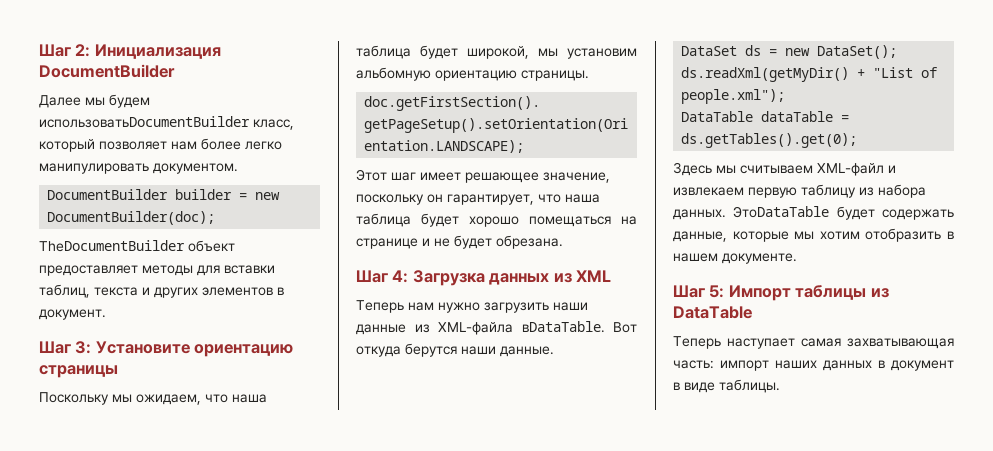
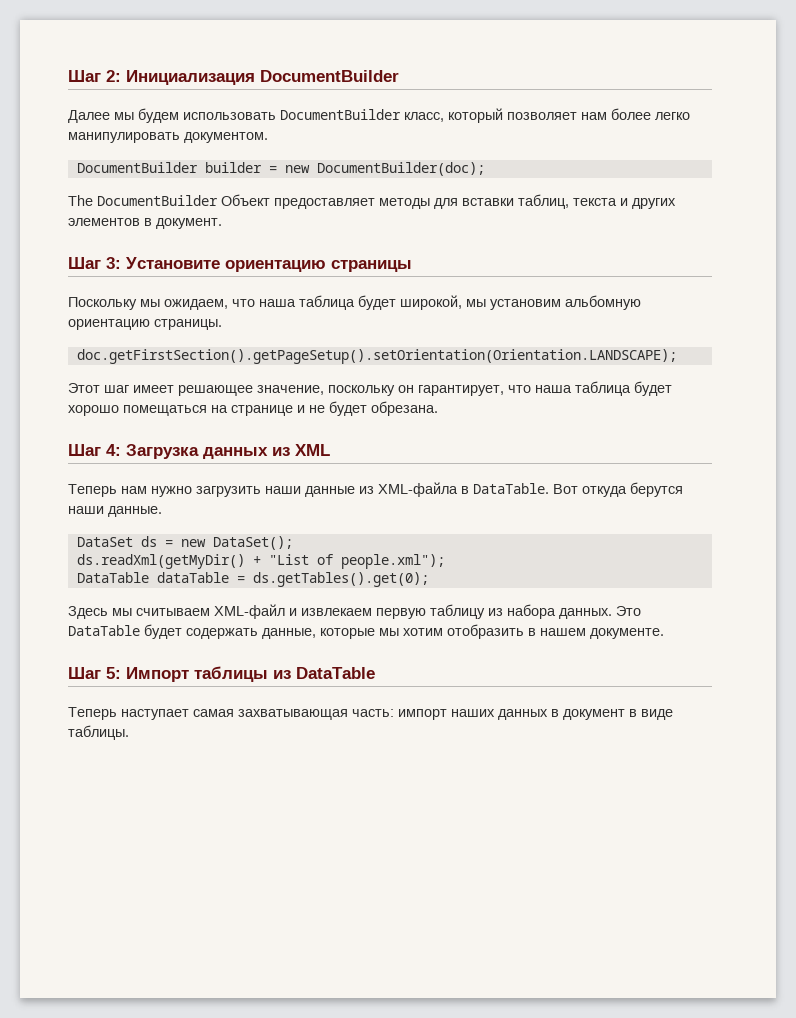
[39,116,250,128] использоватьDocumentBuilder -> [183,109,401,120] использовать DocumentBuilder
[39,240,235,252] TheDocumentBuilder объект -> [68,194,270,206] The DocumentBuilder Объект
[521,321,605,333] вDataTable. -> [461,483,549,494] в DataTable.
[733,206,830,218] ЭтоDataTable -> [616,606,641,616] [68,625,140,636] Это DataTable

